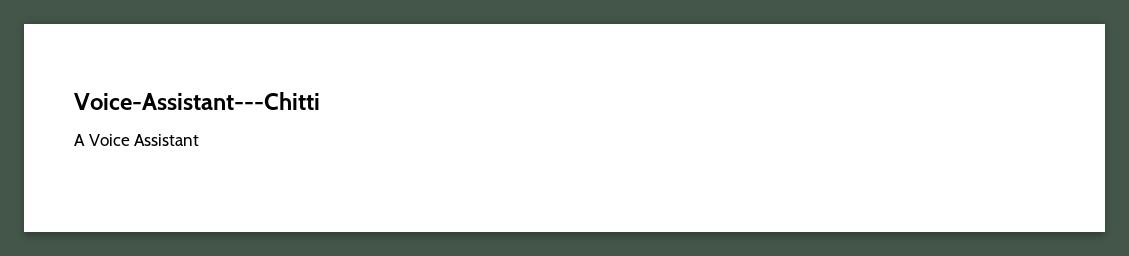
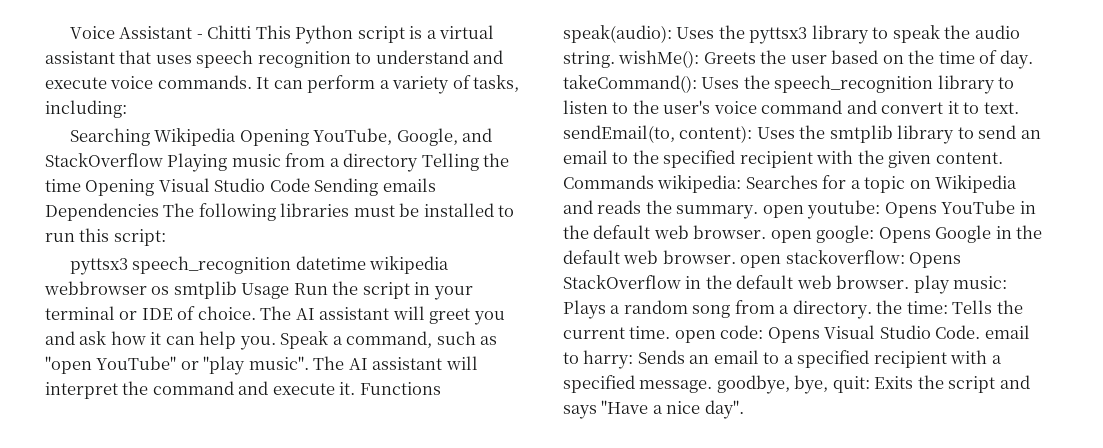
[74,92,320,110] [74,134,200,146] Voice-Assistant---Chitti // A Voice Assistant -> [69,25,495,44] [45,50,504,68] [45,75,520,94] [45,100,127,118] [69,128,493,146] [45,153,510,172] [45,178,436,196] [45,203,515,221] [45,228,166,246] [69,256,450,275] [44,281,473,300] [45,306,505,325] [45,331,498,350] [45,356,478,375] [45,381,441,399] [563,25,1020,44] [563,50,1033,69] [563,75,1015,94] [563,100,1019,114] [563,125,1041,144] [563,150,1003,168] [563,175,1018,193] [563,200,1036,219] [563,225,1043,243] [563,250,962,268] [563,275,1008,294] [563,300,1023,319] [563,325,1030,343] [563,350,1002,369] [563,375,1030,394] [563,400,744,419] Voice Assistant - Chitti This Python script is a virtual assistant that uses speech recognition to understand and execute voice commands. It can perform a variety of tasks, including: // Searching Wikipedia Opening YouTube, Google, and StackOverflow Playing music from a directory Telling the time Opening Visual Studio Code Sending emails Dependencies The following libraries must be installed to run this script: // pyttsx3 speech_recognition datetime wikipedia webbrowser os smtplib Usage Run the script in your terminal or IDE of choice. The AI assistant will greet you and ask how it can help you. Speak a command, such as "open YouTube" or "play music". The AI assistant will interpret the command and execute it. Functions speak(audio): Uses the pyttsx3 library to speak the audio string. wishMe(): Greets the user based on the time of day. takeCommand(): Uses the speech_recognition library to listen to the user's voice command and convert it to text. sendEmail(to, content): Uses the smtplib library to send an email to the specified recipient with the given content. Commands wikipedia: Searches for a topic on Wikipedia and reads the summary. open youtube: Opens YouTube in the default web browser. open google: Opens Google in the default web browser. open stackoverflow: Opens StackOverflow in the default web browser. play music: Plays a random song from a directory. the time: Tells the current time. open code: Opens Visual Studio Code. email to harry: Sends an email to a specified recipient with a specified message. goodbye, bye, quit: Exits the script and says "Have a nice day".

